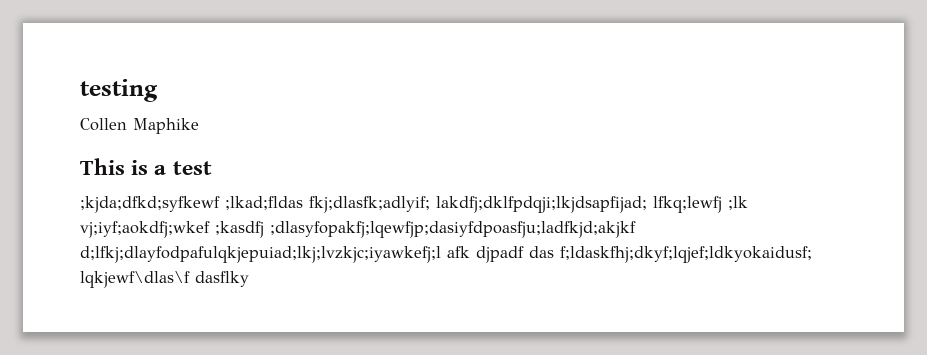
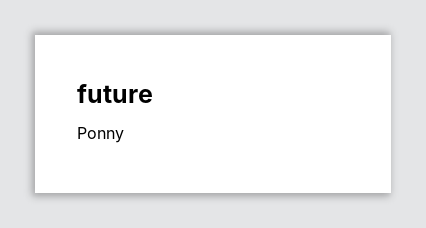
[80,79,158,102] [80,118,199,134] [80,158,212,175] [80,196,748,213] [80,221,636,238] [80,246,812,263] [80,271,249,288] testing // Collen Maphike // This is a test // ;kjda;dfkd;syfkewf ;lkad;fldas fkj;dlasfk;adlyif; lakdfj;dklfpdqji;lkjdsapfijad; lfkq;lewfj ;lk vj;iyf;aokdfj;wkef ;kasdfj ;dlasyfopakfj;lqewfjp;dasiyfdpoasfju;ladfkjd;akjkf d;lfkj;dlayfodpafulqkjepuiad;lkj;lvzkjc;iyawkefj;l afk djpadf das f;ldaskfhj;dkyf;lqjef;ldkyokaidusf; lqkjewf\dlas\f dasflky -> [77,84,153,103] [77,127,124,143] future // Ponny

